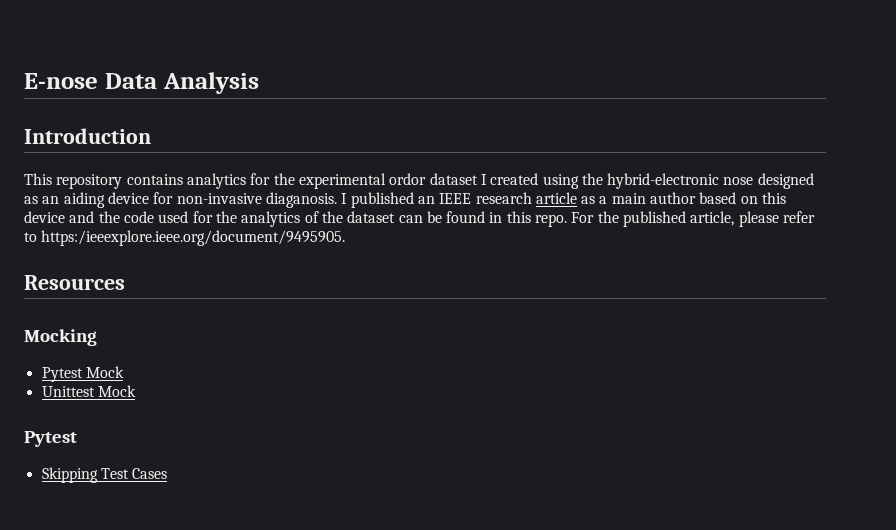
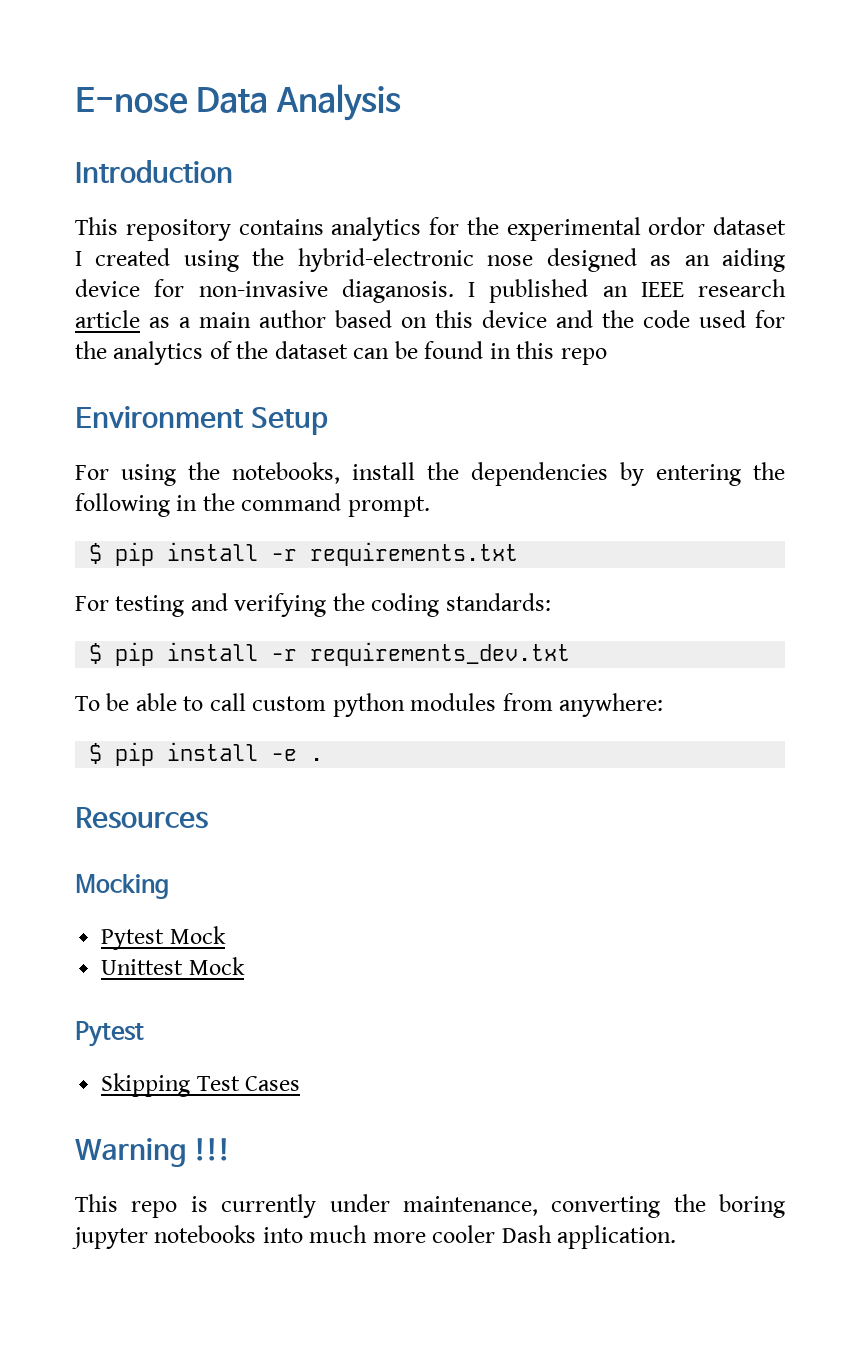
[535,211,816,227] [24,230,346,246] repo. For the published article, please refer to https:/ieeexplore.ieee.org/document/9495905. -> [560,348,607,365] [75,406,328,435] [75,462,785,486] [75,493,430,517] [89,542,519,566] [75,593,551,617] [89,642,571,666] [75,693,664,717] [89,742,324,766] repo // Environment Setup // For using the notebooks, install the dependencies by entering the following in the command prompt. // $ pip install -r requirements.txt // For testing and verifying the coding standards: // $ pip install -r requirements_dev.txt // To be able to call custom python modules from anywhere: // $ pip install -e .
(168, 473) none -> [75,1138,230,1167] [75,1194,785,1218] [72,1225,677,1249] // Warning !!! // This repo is currently under maintenance, converting the boring jupyter notebooks into much more cooler Dash application.

